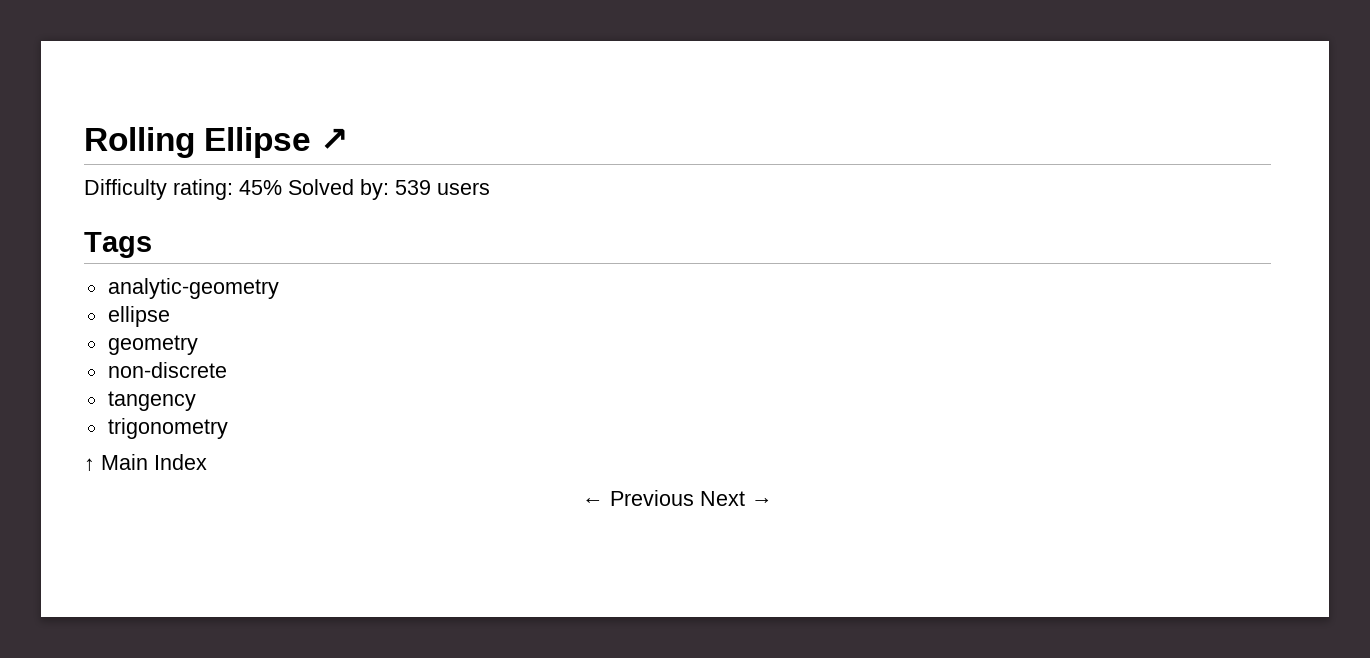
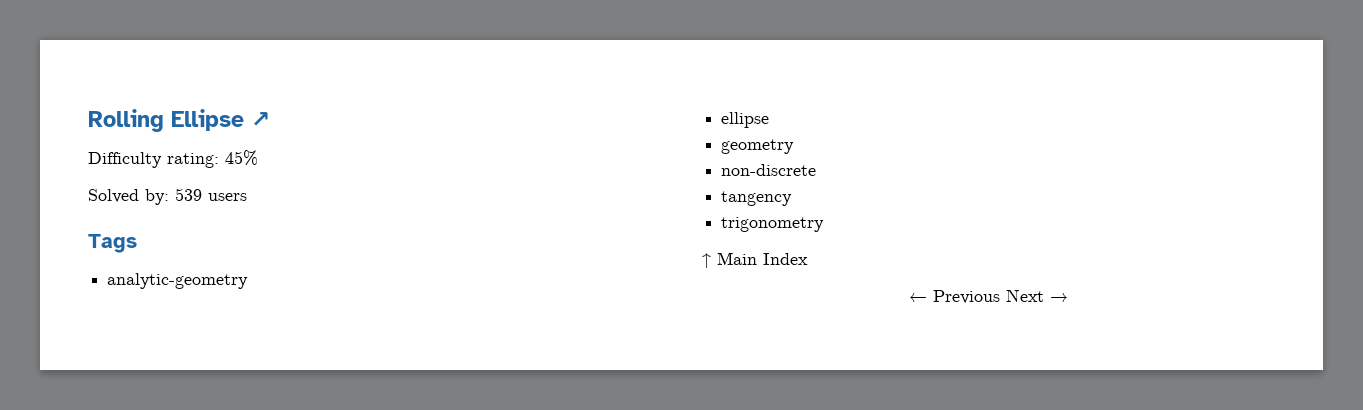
(282, 187) none -> (258, 158) //

